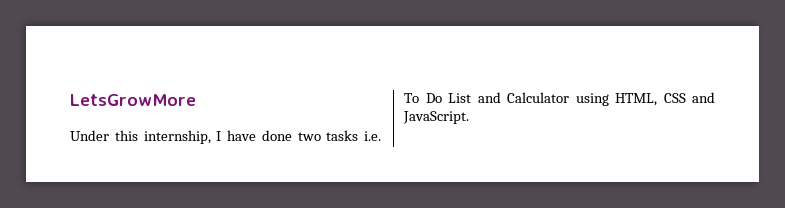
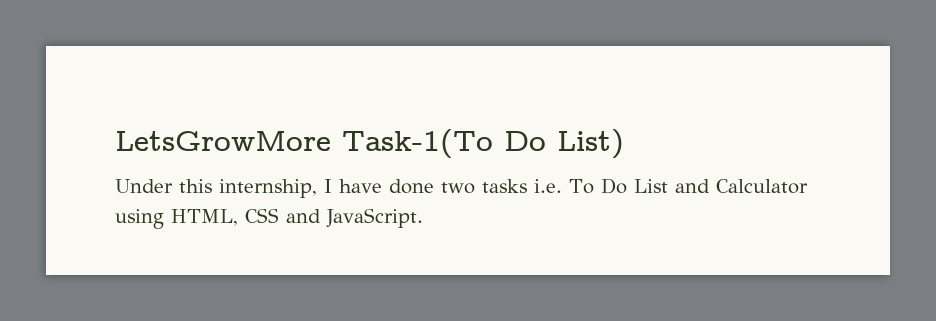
(196, 100) none -> [342,129,624,159] Task-1(To Do List)

